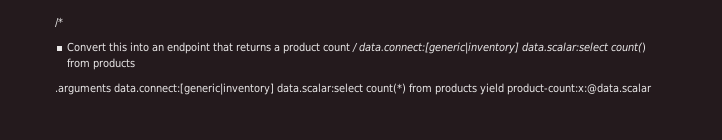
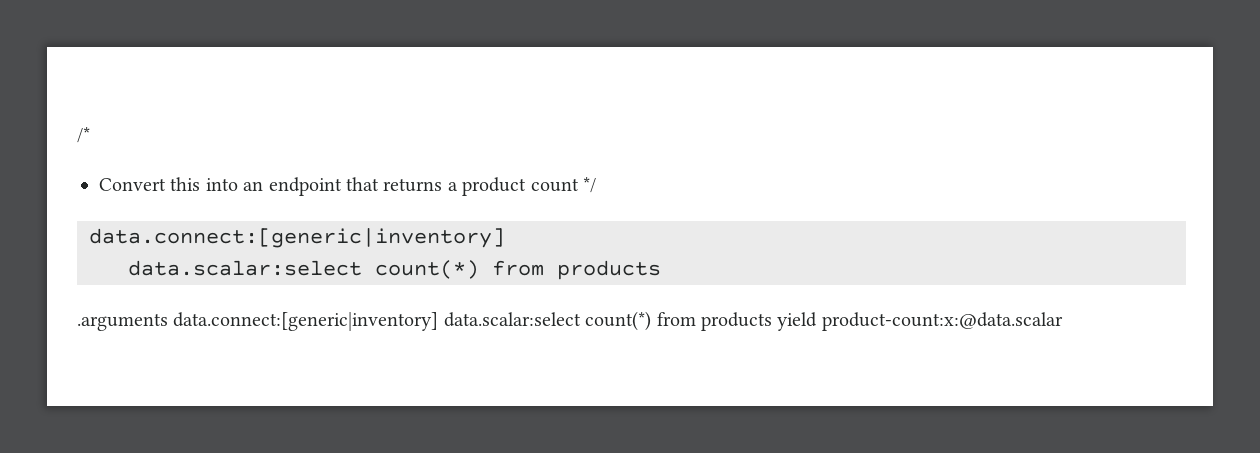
[352,42,647,54] / data.connect:[generic|inventory] data.scalar:select count() -> [582,177,596,193] [89,228,505,248] [128,260,479,279] */ // data.connect:[generic|inventory] // data.scalar:select count(*)

